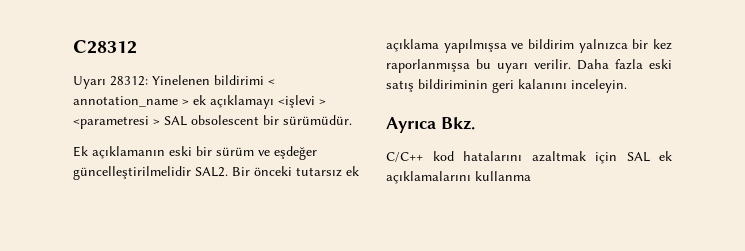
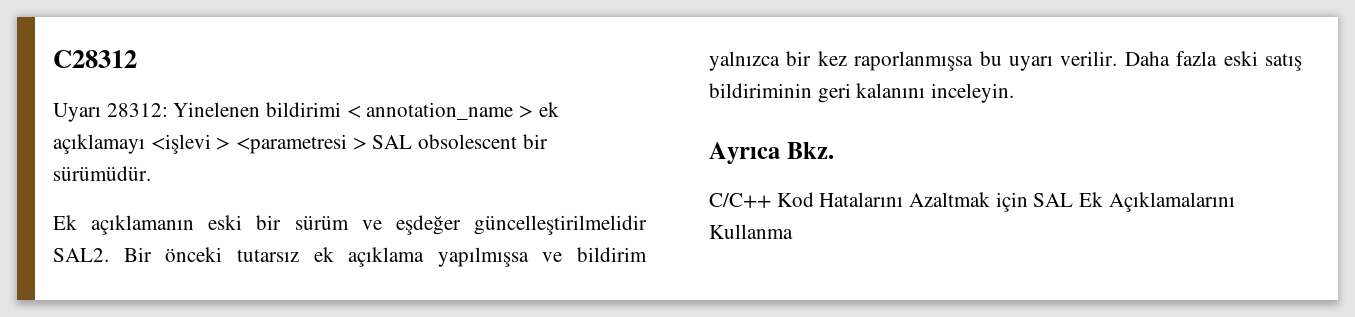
[432,151,672,164] [386,171,531,184] kod hatalarını azaltmak için SAL ek açıklamalarını kullanma -> [776,192,1235,212] [709,224,793,239] Kod Hatalarını Azaltmak için SAL Ek Açıklamalarını Kullanma

